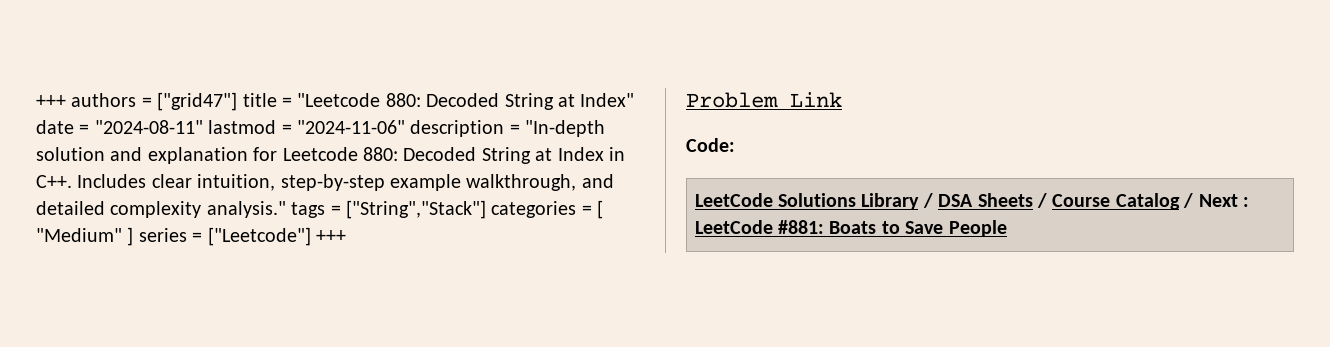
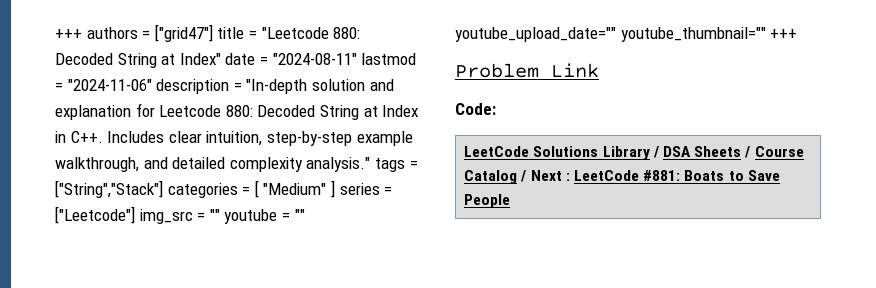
(311, 236) none -> [139,209,305,224] [455,27,766,42] img_src = "" youtube = "" youtube_upload_date="" youtube_thumbnail=""

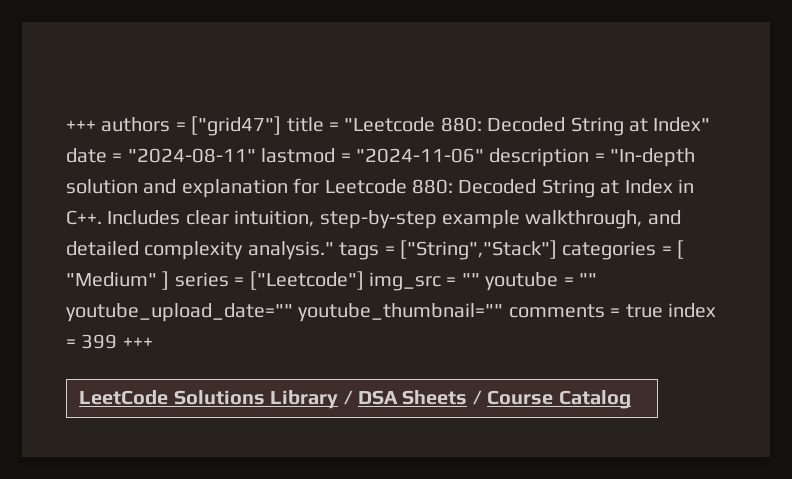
[770,29,798,39] [455,63,599,78] [455,103,496,115] +++ // Problem Link // Code: -> [508,303,716,318] [66,334,153,349] comments = true index = 399 +++
[521,170,780,182] [464,194,511,208] / Next : LeetCode #881: Boats to Save People -> (631, 399) none

